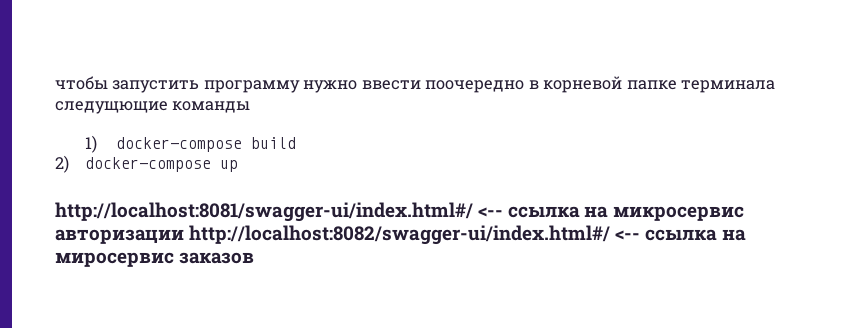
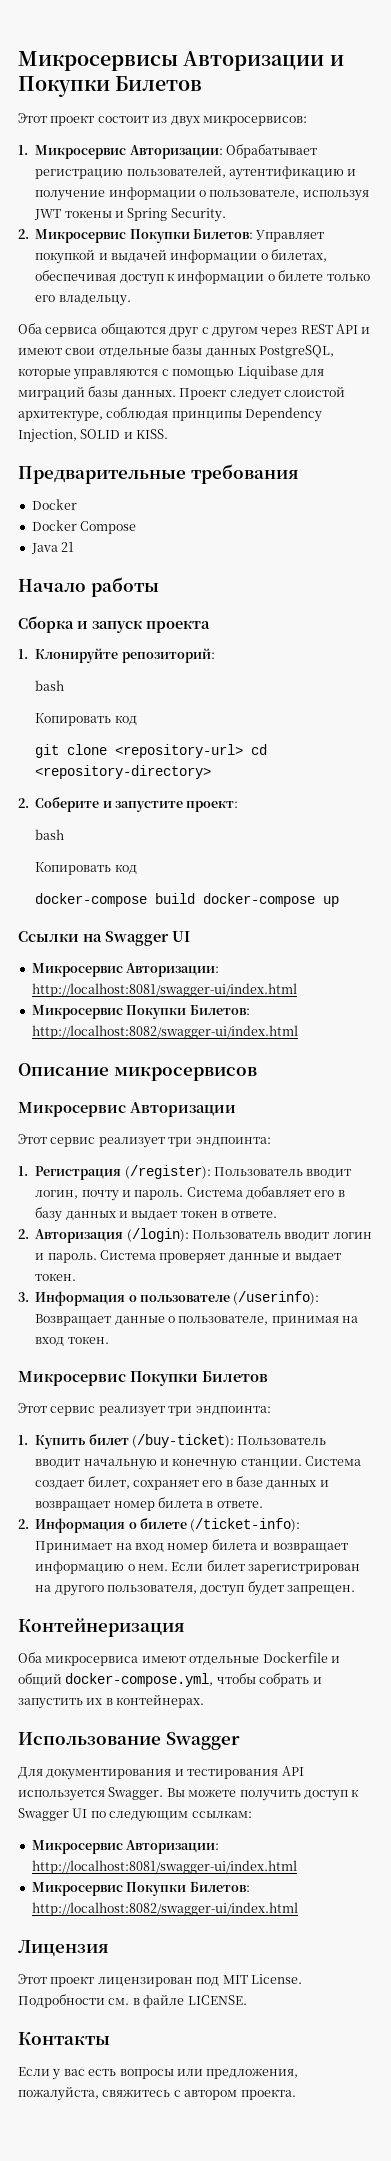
[55,76,776,93] [55,101,251,114] [85,135,98,153] чтобы запустить программу нужно ввести поочередно в корневой папке терминала следущющие команды // 1) -> [18,51,344,71] [18,76,203,97] [18,113,307,127] [18,144,317,159] [35,165,357,180] [35,187,369,201] [34,208,226,222] [18,229,325,243] [35,249,328,264] [35,270,370,285] [35,295,131,306] [18,323,371,338] [18,344,334,358] [18,365,324,380] [18,386,345,401] [18,407,323,422] [18,429,169,443] [18,464,299,484] [31,499,77,510] [31,520,137,534] [30,542,75,554] [18,577,159,597] [18,616,210,633] [18,648,215,663] [35,680,65,691] [35,713,137,726] [35,744,268,758] [35,765,212,779] [18,796,239,812] [35,829,65,840] [35,862,137,875] Микросервисы Авторизации и Покупки Билетов // Этот проект состоит из двух микросервисов: // 1. Микросервис Авторизации: Обрабатывает регистрацию пользователей, аутентификацию и получение информации о пользователе, используя JWT токены и Spring Security. // 2. Микросервис Покупки Билетов: Управляет покупкой и выдачей информации о билетах, обеспечивая доступ к информации о билете только его владельцу. // Оба сервиса общаются друг с другом через REST API и имеют свои отдельные базы данных PostgreSQL, которые управляются с помощью Liquibase для миграций базы данных. Проект следует слоистой архитектуре, соблюдая принципы Dependency Injection, SOLID и KISS. // Предварительные требования // Docker // Docker Compose // Java 21 // Начало работы // Сборка и запуск проекта // 1. Клонируйте репозиторий: // bash // Копировать код // git clone <repository-url> cd <repository-directory> // 2. Соберите и запустите проект: // bash // Копировать код //
[55,155,69,173] // 2) -> (196, 898) none
[55,202,744,222] [55,225,746,245] [55,252,255,267] http://localhost:8081/swagger-ui/index.html#/ <-- ссылка на микросервис авторизации http://localhost:8082/swagger-ui/index.html#/ <-- ccылка на миросервис заказов -> [18,931,190,946] [31,963,220,977] [31,983,297,997] [31,1005,250,1019] [31,1025,298,1039] [18,1063,257,1081] [18,1102,236,1117] [18,1134,271,1148] [18,1165,352,1180] [35,1186,345,1201] [35,1207,278,1222] [18,1228,372,1243] [35,1250,341,1263] [35,1273,77,1281] [18,1291,320,1306] [35,1314,359,1326] [35,1336,109,1347] [18,1371,268,1386] [18,1403,271,1417] [18,1433,327,1449] [35,1456,362,1470] [35,1476,329,1490] [35,1497,263,1511] [18,1517,301,1533] [35,1539,348,1553] [35,1560,361,1574] [35,1581,356,1596] [18,1618,185,1637] [18,1652,340,1666] [18,1673,322,1687] [18,1694,205,1709] [18,1732,240,1750] [18,1766,304,1780] [18,1787,360,1801] [18,1808,252,1822] [31,1840,220,1854] [31,1860,297,1874] [31,1882,250,1896] [31,1902,298,1916] [18,1940,109,1957] [18,1974,302,1987] [18,1994,247,2008] [18,2032,110,2045] [18,2067,299,2080] [18,2086,296,2101] Ссылки на Swagger UI // Микросервис Авторизации: http://localhost:8081/swagger-ui/index.html // Микросервис Покупки Билетов: http://localhost:8082/swagger-ui/index.html // Описание микросервисов // Микросервис Авторизации // Этот сервис реализует три эндпоинта: // 1. Регистрация (/register): Пользователь вводит логин, почту и пароль. Система добавляет его в базу данных и выдает токен в ответе. // 2. Авторизация (/login): Пользователь вводит логин и пароль. Система проверяет данные и выдает токен. // 3. Информация о пользователе (/userinfo): Возвращает данные о пользователе, принимая на вход токен. // Микросервис Покупки Билетов // Этот сервис реализует три эндпоинта: // 1. Купить билет (/buy-ticket): Пользователь вводит начальную и конечную станции. Система создает билет, сохраняет его в базе данных и возвращает номер билета в ответе. // 2. Информация о билете (/ticket-info): Принимает на вход номер билета и возвращает информацию о нем. Если билет зарегистрирован на другого пользователя, доступ будет запрещен. // Контейнеризация // Оба микросервиса имеют отдельные Dockerfile и общий docker-compose.yml, чтобы собрать и запустить их в контейнерах. // Использование Swagger // Для документирования и тестирования API используется Swagger. Вы можете получить доступ к Swagger UI по следующим ссылкам: // Микросервис Авторизации: http://localhost:8081/swagger-ui/index.html // Микросервис Покупки Билетов: http://localhost:8082/swagger-ui/index.html // Лицензия // Этот проект лицензирован под MIT License. Подробности см. в файле LICENSE. // Контакты // Если у вас есть вопросы или предложения, пожалуйста, свяжитесь с автором проекта.

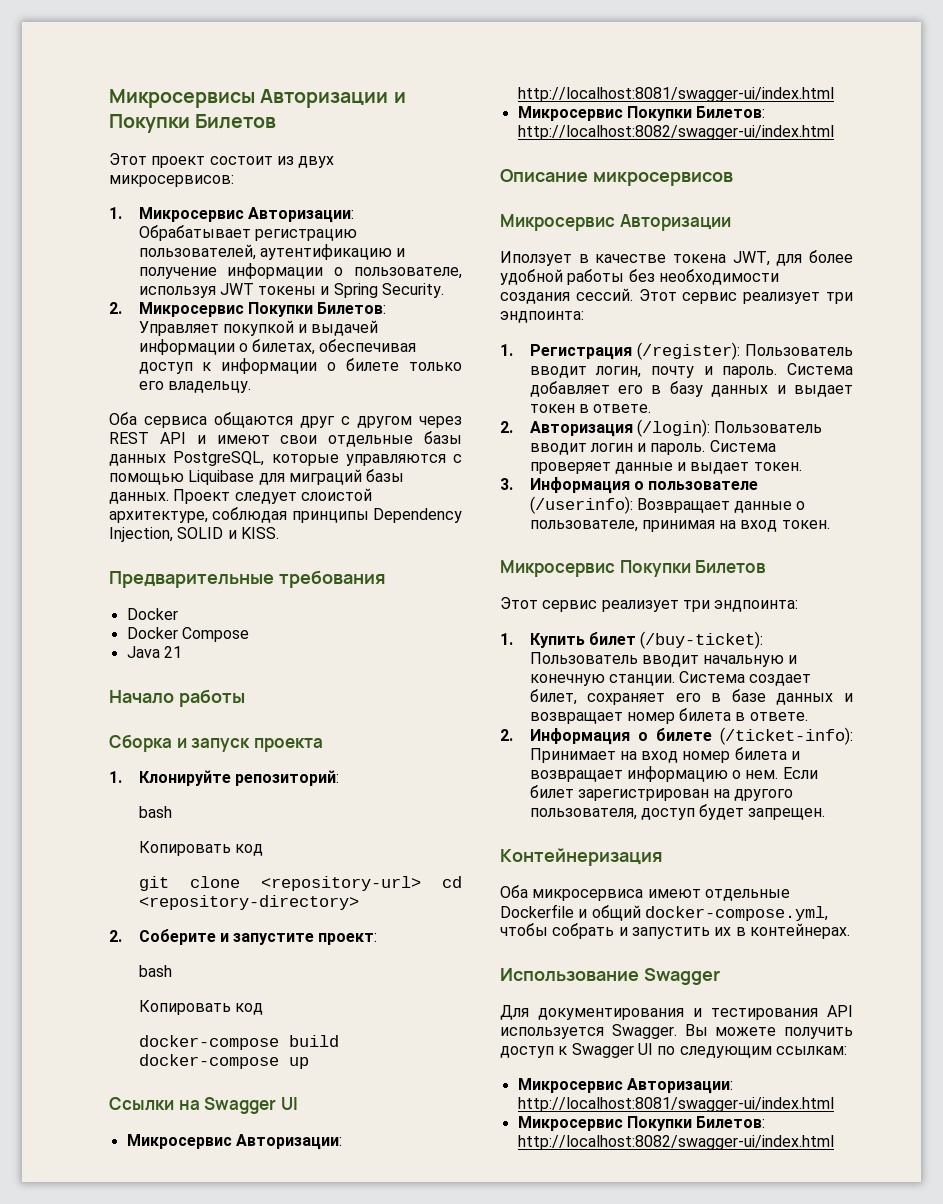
(236, 1109) none -> [500,250,853,266] [500,269,779,285] [500,288,633,304] Иползует в качестве токена JWT, для более удобной работы без необходимости создания сессий.
[18,1940,109,1957] [18,1974,302,1987] [18,1994,247,2008] [18,2032,110,2045] [18,2067,299,2080] [18,2086,296,2101] // Лицензия // Этот проект лицензирован под MIT License. Подробности см. в файле LICENSE. // Контакты // Если у вас есть вопросы или предложения, пожалуйста, свяжитесь с автором проекта. -> (834, 1142) none

